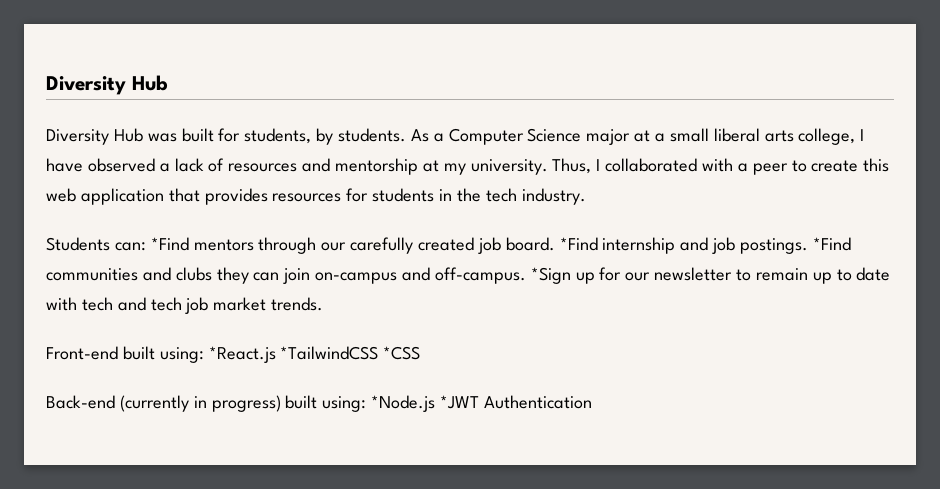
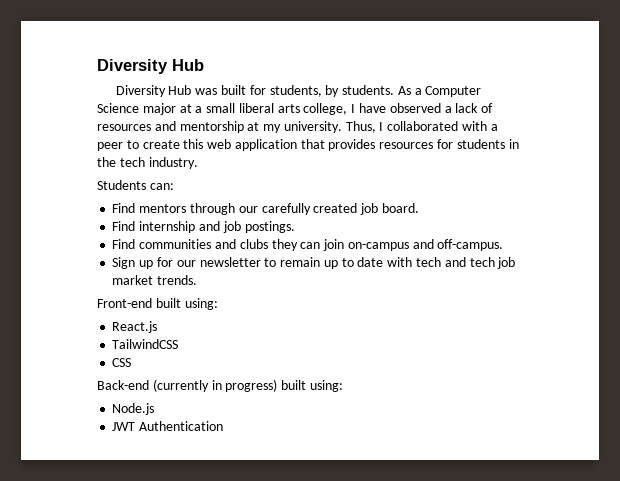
[150,237,189,251] *Find -> [112,203,136,213] // Find
[559,237,598,251] *Find -> [112,221,136,231] // Find
[812,237,851,251] *Find -> [112,239,136,249] // Find
[530,267,571,284] *Sign -> [112,257,136,269] // Sign
[208,346,421,363] *React.js *TailwindCSS *CSS -> [112,321,158,333] [112,339,179,349] [112,358,132,367] // React.js // TailwindCSS // CSS
[371,395,480,412] *Node.js *JWT -> [112,403,155,415] [112,422,136,431] // Node.js // JWT

